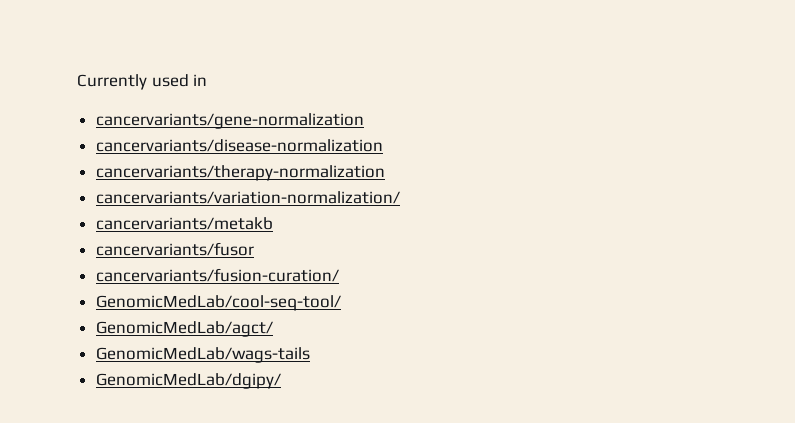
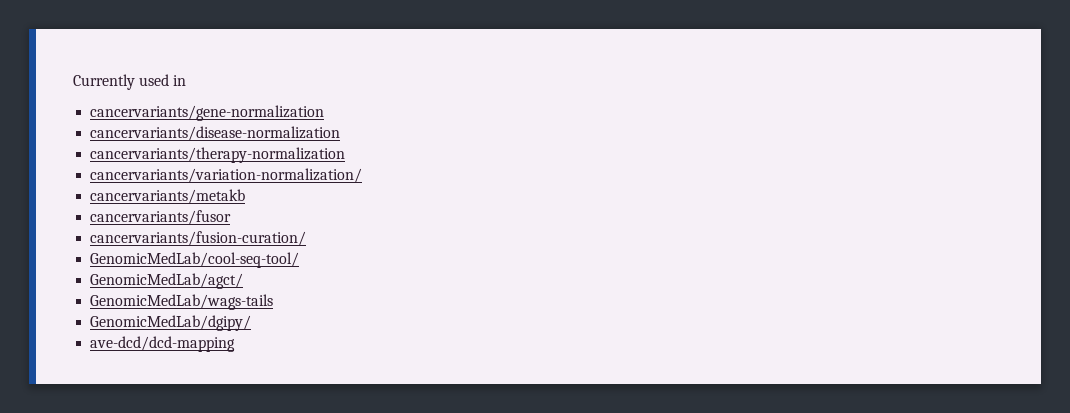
(281, 381) none -> [90,336,236,352] // ave-dcd/dcd-mapping

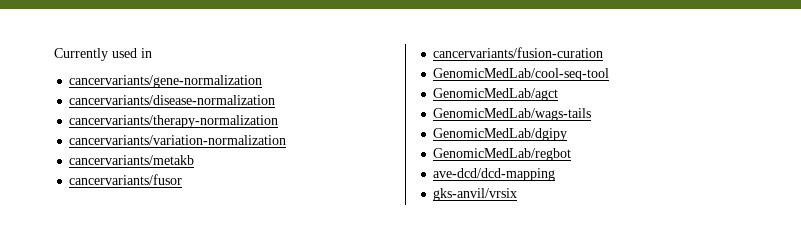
[90,168,363,183] cancervariants/variation-normalization/ -> [69,135,287,145] cancervariants/variation-normalization
[90,231,307,246] [90,252,300,268] [90,273,244,289] cancervariants/fusion-curation/ // GenomicMedLab/cool-seq-tool/ // GenomicMedLab/agct/ -> [433,47,604,58] [433,68,610,81] [433,88,559,101] cancervariants/fusion-curation // GenomicMedLab/cool-seq-tool // GenomicMedLab/agct
[90,315,252,331] GenomicMedLab/dgipy/ -> [433,128,568,141] [433,148,572,161] GenomicMedLab/dgipy // GenomicMedLab/regbot
(236, 344) none -> [433,188,518,201] // gks-anvil/vrsix

